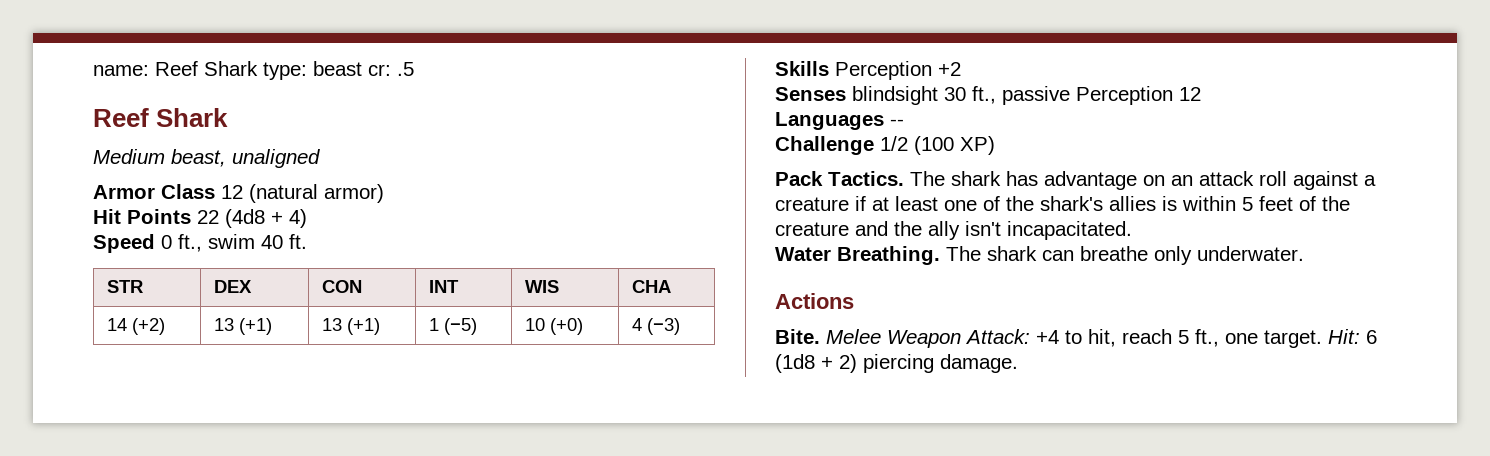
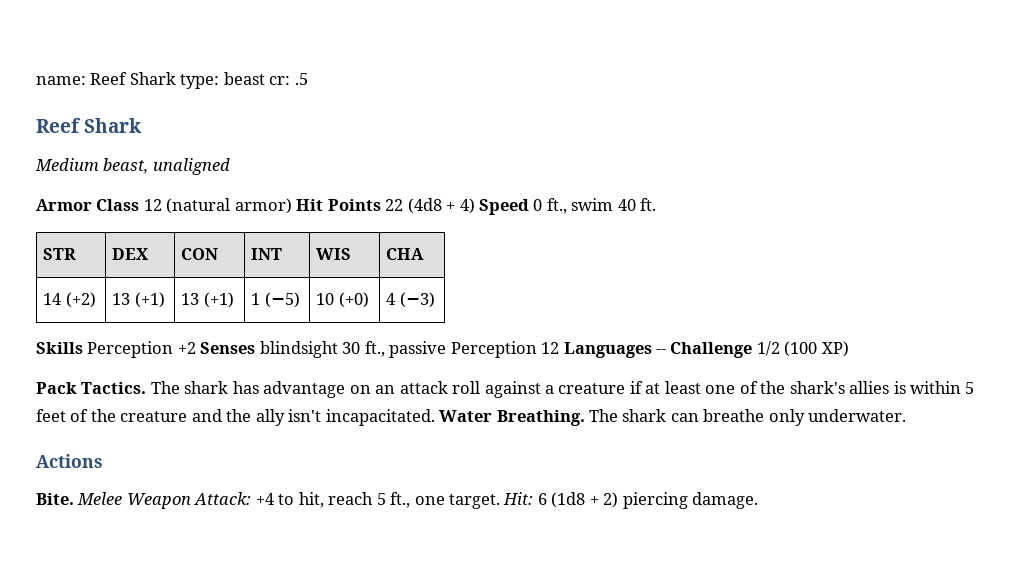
(384, 193) // -> (292, 206) none
(307, 218) // -> (475, 206) none
(961, 69) // -> (196, 348) none
(1201, 94) // -> (560, 348) none
(904, 122) // -> (667, 351) none
(1132, 230) // -> (435, 417) none

